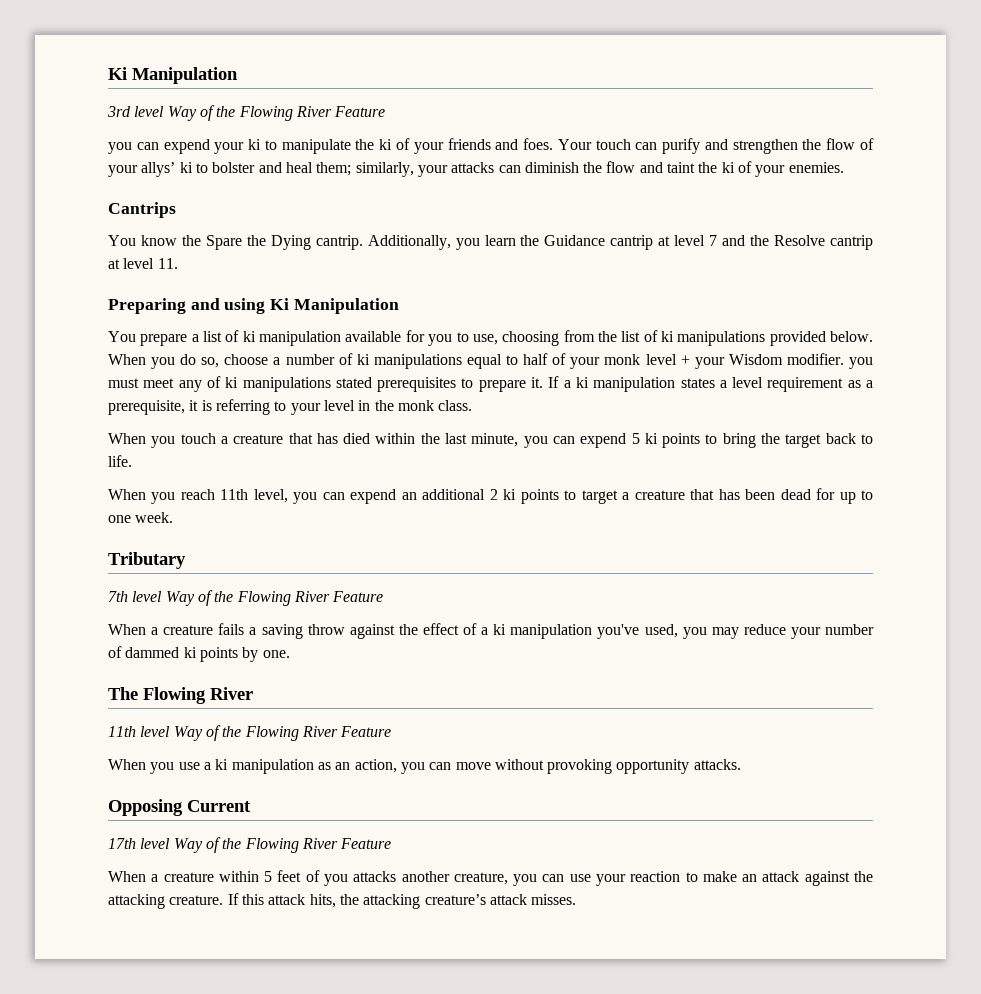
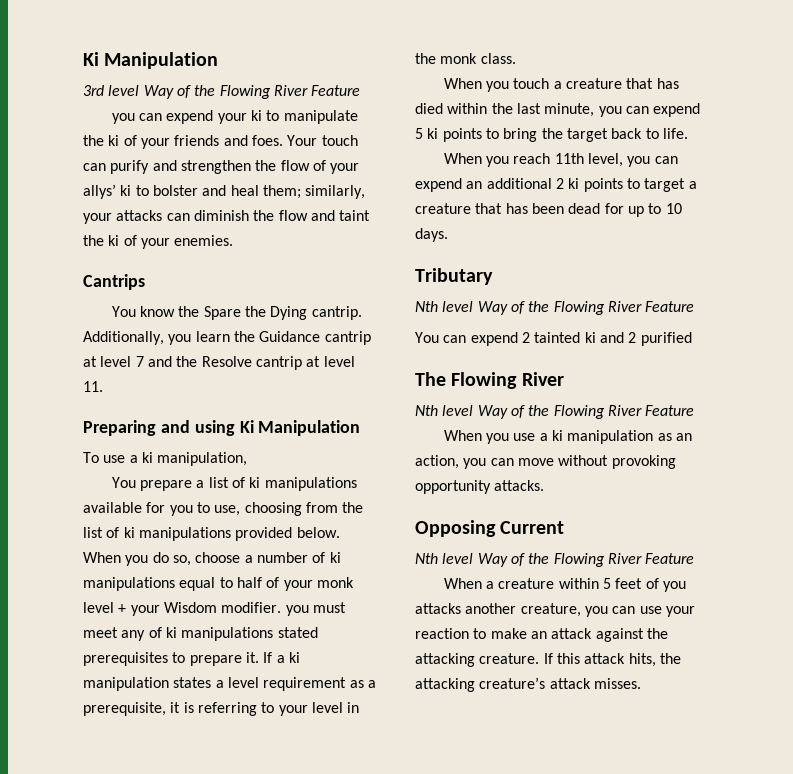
(399, 306) none -> [83,452,248,466] // To use a ki manipulation,
[259,331,342,346] manipulation -> [264,477,357,491] manipulations
[108,512,174,523] one week. -> [665,203,682,214] [415,228,448,242] 10 days.
[108,590,384,606] [108,623,875,639] [108,646,290,662] 7th level Way of the Flowing River Feature // When a creature fails a saving throw against the effect of a ki manipulation you've used, you may reduce your number of dammed ki points by one. -> [415,301,695,315] [415,332,692,346] Nth level Way of the Flowing River Feature // You can expend 2 tainted ki and 2 purified
[108,726,136,737] 11th -> [415,405,438,416] Nth
[108,838,136,849] 17th -> [415,553,438,564] Nth

